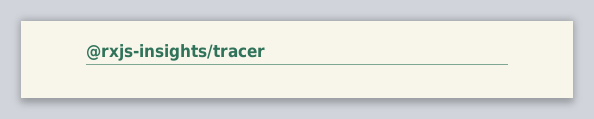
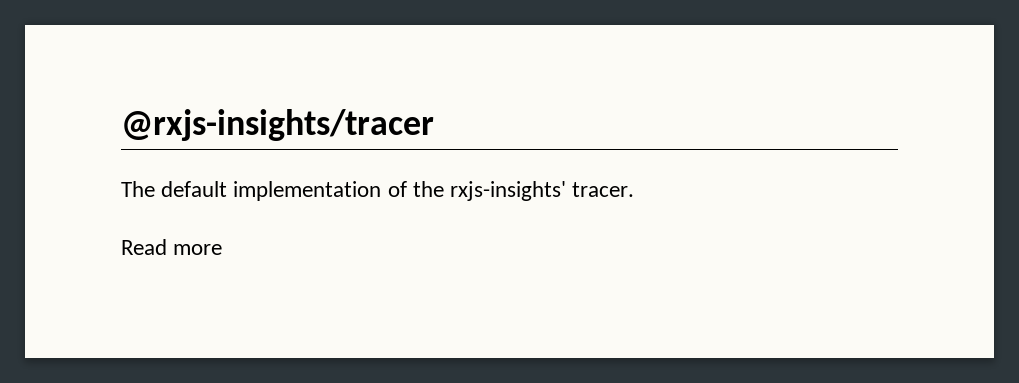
(265, 52) none -> [121,181,635,201] [121,239,223,255] // The default implementation of the rxjs-insights' tracer. // Read more

